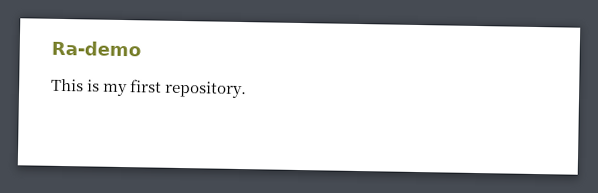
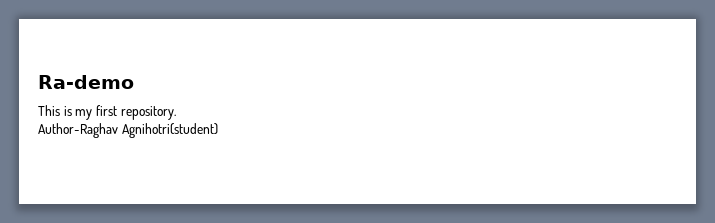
(248, 89) none -> [38,123,218,138] // Author-Raghav Agnihotri(student)

